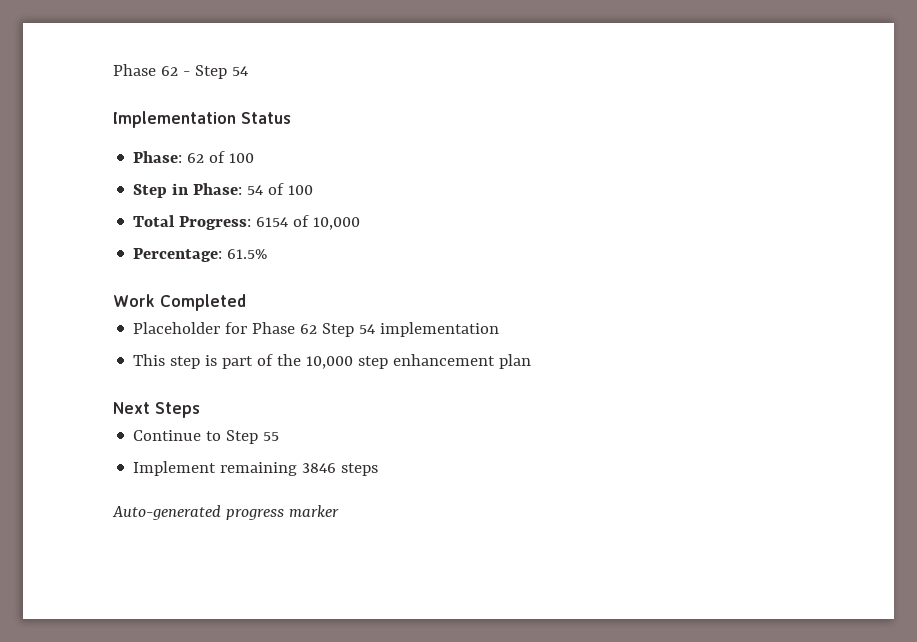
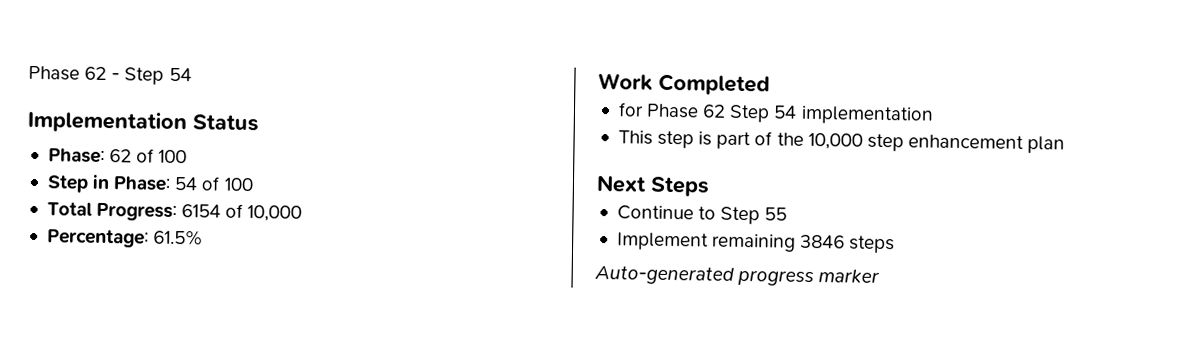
[133,322,221,334] Placeholder -> (770, 84) none

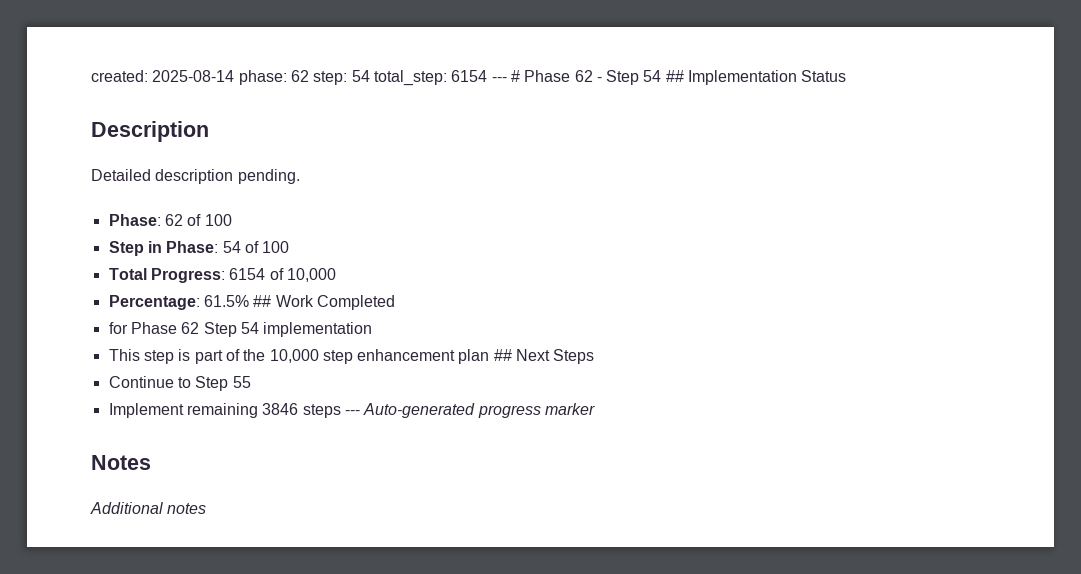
(28, 73) none -> [91,70,520,86] created: 2025-08-14 phase: 62 step: 54 total_step: 6154 --- #
(192, 74) // -> [665,70,684,82] ##
(259, 123) none -> [91,121,209,142] [91,169,300,184] // Description // Detailed description pending.
(205, 237) // -> [253,295,272,307] ##
(1066, 145) // -> [493,349,512,361] ##
(896, 244) // -> [344,410,360,415] ---
(881, 276) none -> [91,455,151,470] [90,502,207,514] // Notes // Additional notes

